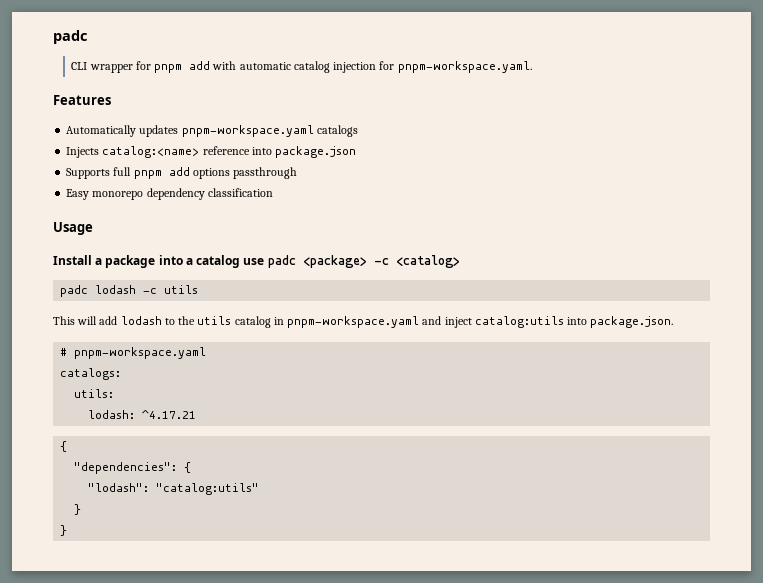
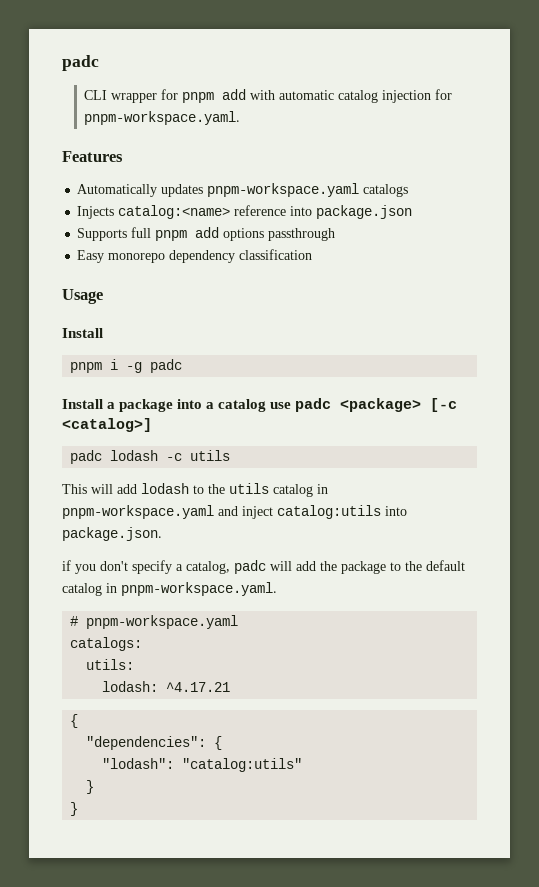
(92, 260) none -> [70,359,183,373] [62,399,103,409] // pnpm i -g padc // Install
[373,255,460,268] -c <catalog> -> [430,398,458,412] [62,418,152,432] [-c <catalog>]
(674, 322) none -> [62,560,465,574] [62,582,277,596] // if you don't specify a catalog, padc will add the package to the default catalog in pnpm-workspace.yaml.

